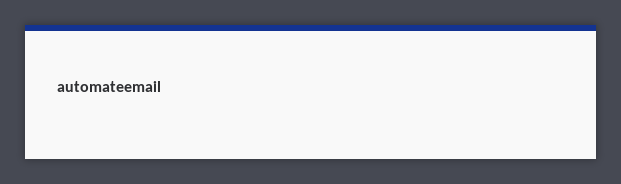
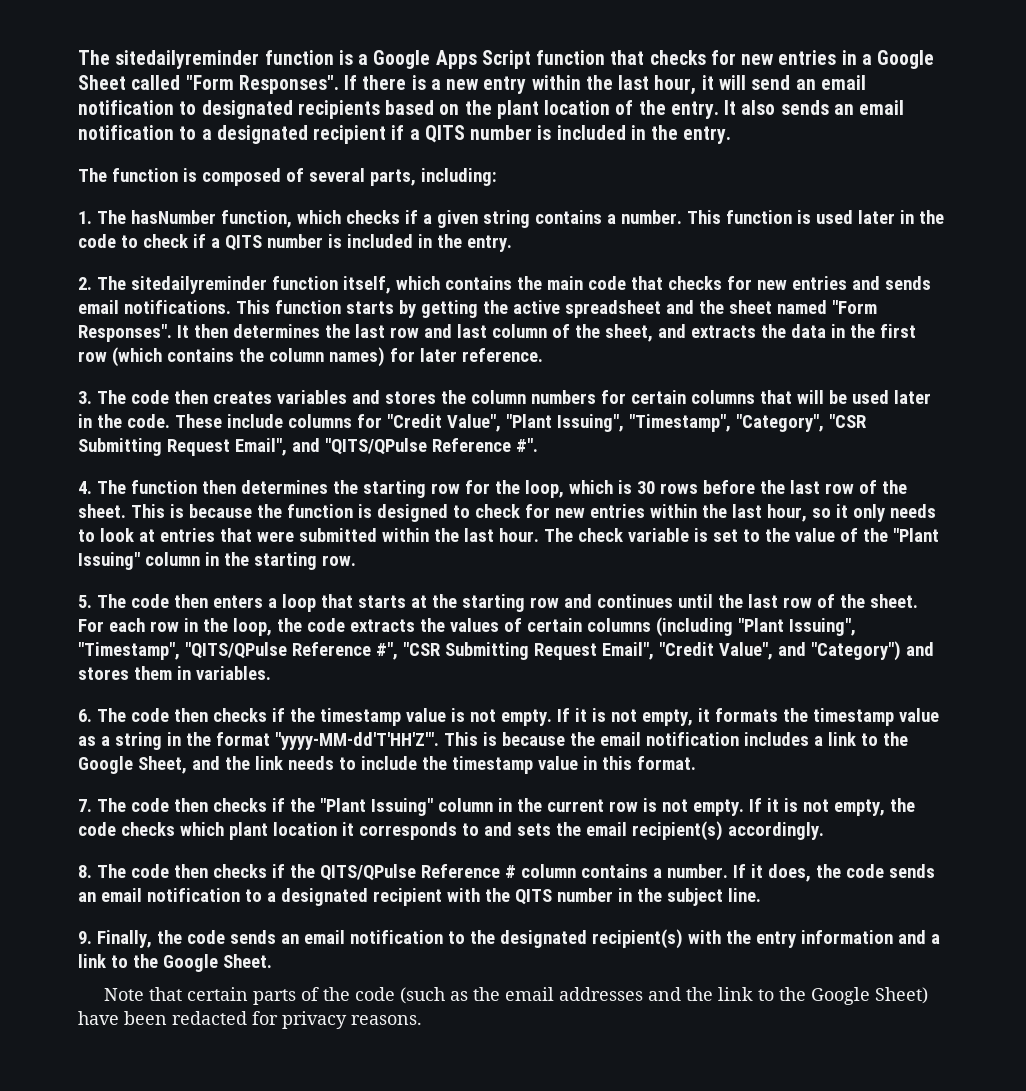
[57,81,161,92] automateemail -> [78,50,935,69] [78,75,866,95] [78,100,905,119] [78,125,732,144] [78,168,497,186] [78,210,944,228] [78,234,512,252] [78,276,931,294] [78,300,877,318] [78,324,916,342] [78,347,543,367] [78,390,931,404] [78,414,866,432] [78,438,538,456] [78,480,907,498] [78,504,936,522] [78,528,939,542] [78,552,356,570] [78,594,918,612] [78,617,856,637] [78,641,934,661] [78,666,271,680] [78,708,939,726] [78,732,908,750] [78,756,696,774] [78,798,915,816] [78,821,824,841] [78,864,935,882] [78,888,761,906] [78,929,940,949] [78,954,272,972] [103,987,928,1005] [78,1011,422,1029] The sitedailyreminder function is a Google Apps Script function that checks for new entries in a Google Sheet called "Form Responses". If there is a new entry within the last hour, it will send an email notification to designated recipients based on the plant location of the entry. It also sends an email notification to a designated recipient if a QITS number is included in the entry. // The function is composed of several parts, including: // 1. The hasNumber function, which checks if a given string contains a number. This function is used later in the code to check if a QITS number is included in the entry. // 2. The sitedailyreminder function itself, which contains the main code that checks for new entries and sends email notifications. This function starts by getting the active spreadsheet and the sheet named "Form Responses". It then determines the last row and last column of the sheet, and extracts the data in the first row (which contains the column names) for later reference. // 3. The code then creates variables and stores the column numbers for certain columns that will be used later in the code. These include columns for "Credit Value", "Plant Issuing", "Timestamp", "Category", "CSR Submitting Request Email", and "QITS/QPulse Reference #". // 4. The function then determines the starting row for the loop, which is 30 rows before the last row of the sheet. This is because the function is designed to check for new entries within the last hour, so it only needs to look at entries that were submitted within the last hour. The check variable is set to the value of the "Plant Issuing" column in the starting row. // 5. The code then enters a loop that starts at the starting row and continues until the last row of the sheet. For each row in the loop, the code extracts the values of certain columns (including "Plant Issuing", "Timestamp", "QITS/QPulse Reference #", "CSR Submitting Request Email", "Credit Value", and "Category") and stores them in variables. // 6. The code then checks if the timestamp value is not empty. If it is not empty, it formats the timestamp value as a string in the format "yyyy-MM-dd'T'HH'Z'". This is because the email notification includes a link to the Google Sheet, and the link needs to include the timestamp value in this format. // 7. The code then checks if the "Plant Issuing" column in the current row is not empty. If it is not empty, the code checks which plant location it corresponds to and sets the email recipient(s) accordingly. // 8. The code then checks if the QITS/QPulse Reference # column contains a number. If it does, the code sends an email notification to a designated recipient with the QITS number in the subject line. // 9. Finally, the code sends an email notification to the designated recipient(s) with the entry information and a link to the Google Sheet. // Note that certain parts of the code (such as the email addresses and the link to the Google Sheet) have been redacted for privacy reasons.

